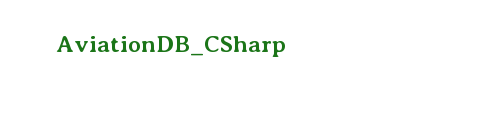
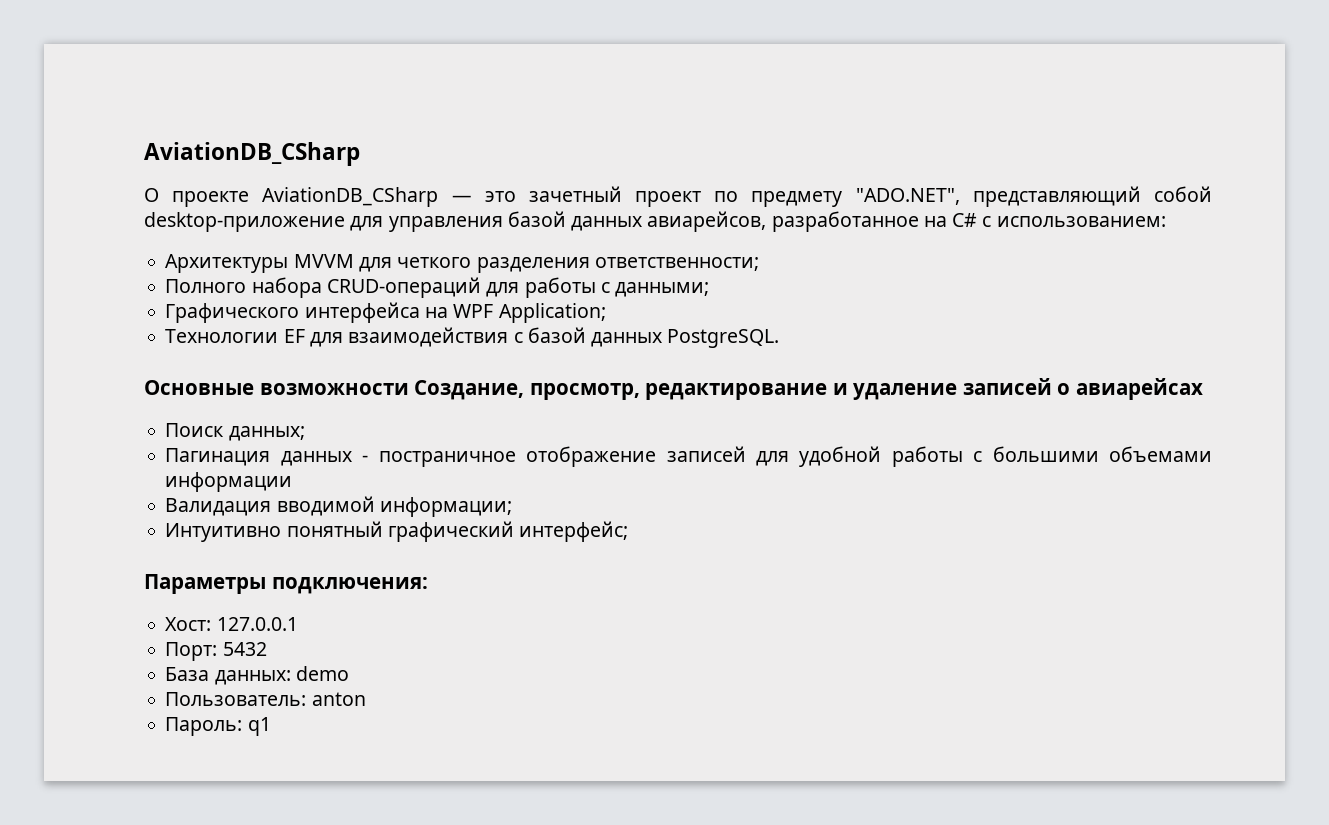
[56,36,286,57] AviationDB_CSharp -> [144,142,360,166] [144,186,1213,207] [144,211,1166,232] [165,254,759,273] [165,277,710,298] [165,302,606,323] [165,327,780,348] [144,378,1203,400] [165,423,305,441] [165,446,1212,467] [165,472,293,492] [165,496,512,517] [165,521,629,542] [144,574,428,594] [165,617,298,631] [165,642,267,661] [165,666,349,685] [165,692,366,706] [165,717,271,736] AviationDB_CSharp // О проекте AviationDB_CSharp — это зачетный проект по предмету "ADO.NET", представляющий собой desktop-приложение для управления базой данных авиарейсов, разработанное на C# с использованием: // Архитектуры MVVM для четкого разделения ответственности; // Полного набора CRUD-операций для работы с данными; // Графического интерфейса на WPF Application; // Технологии EF для взаимодействия с базой данных PostgreSQL. // Основные возможности Создание, просмотр, редактирование и удаление записей о авиарейсах // Поиск данных; // Пагинация данных - постраничное отображение записей для удобной работы с большими объемами информации // Валидация вводимой информации; // Интуитивно понятный графический интерфейс; // Параметры подключения: // Хост: 127.0.0.1 // Порт: 5432 // База данных: demo // Пользователь: anton // Пароль: q1

